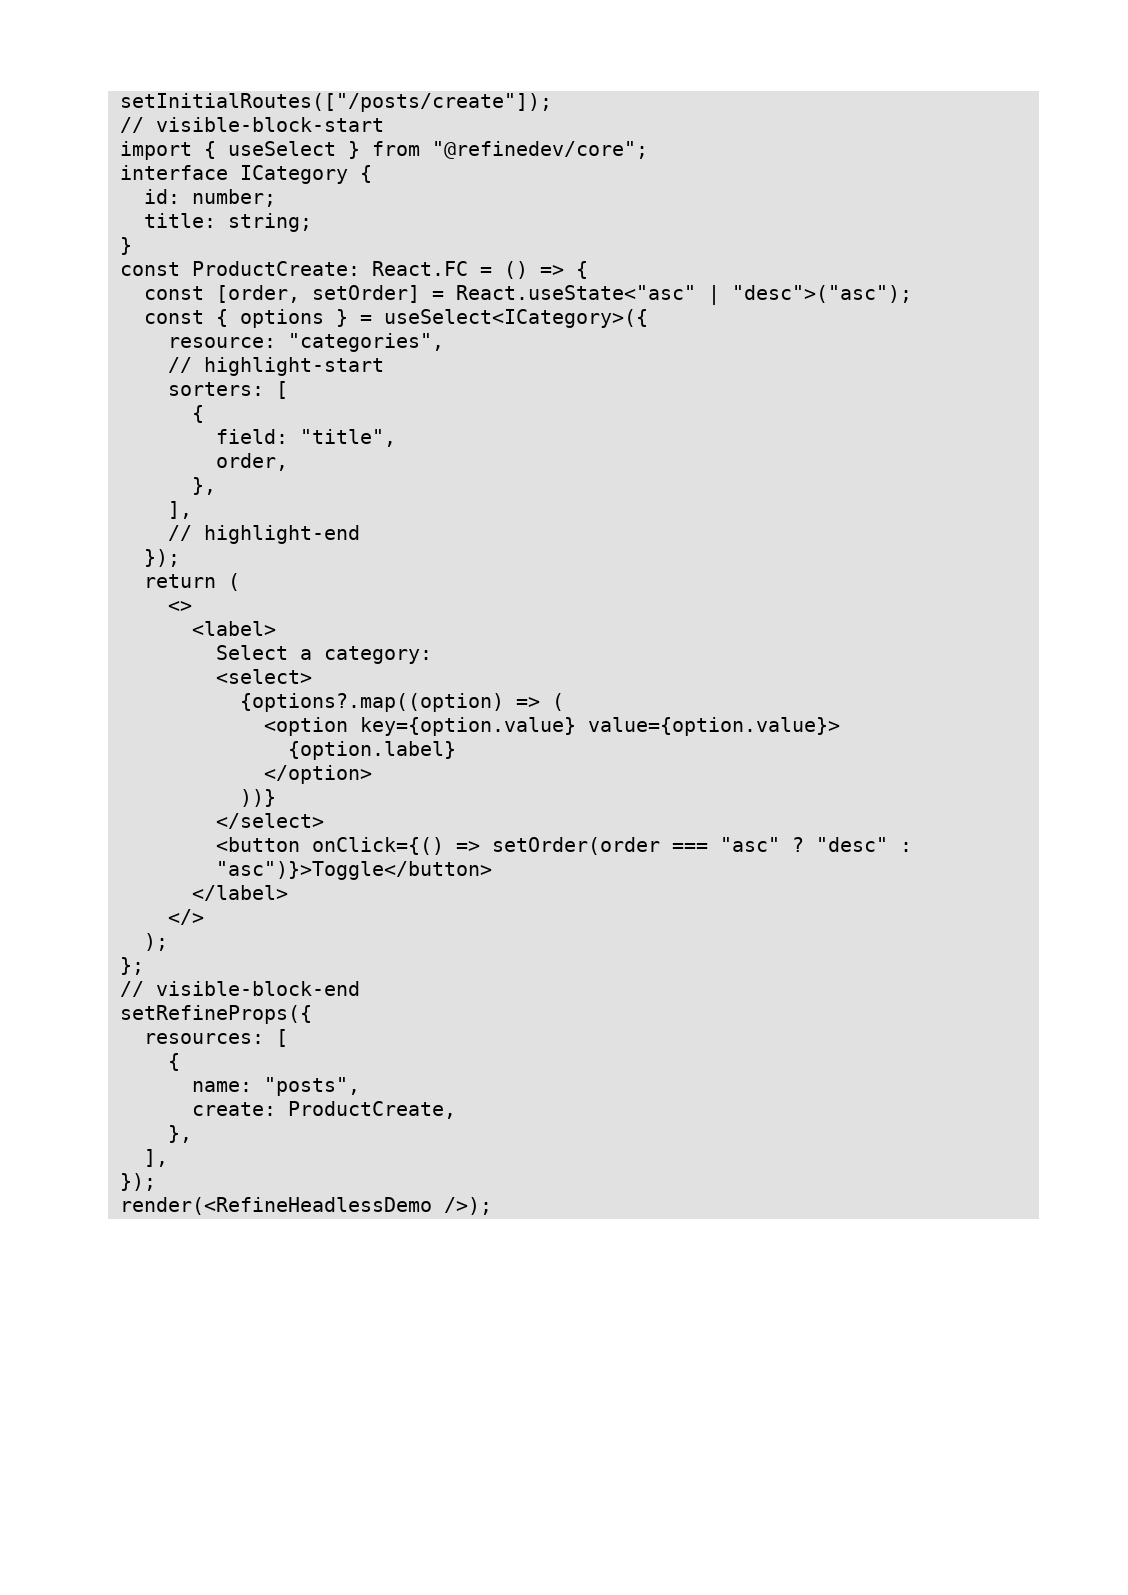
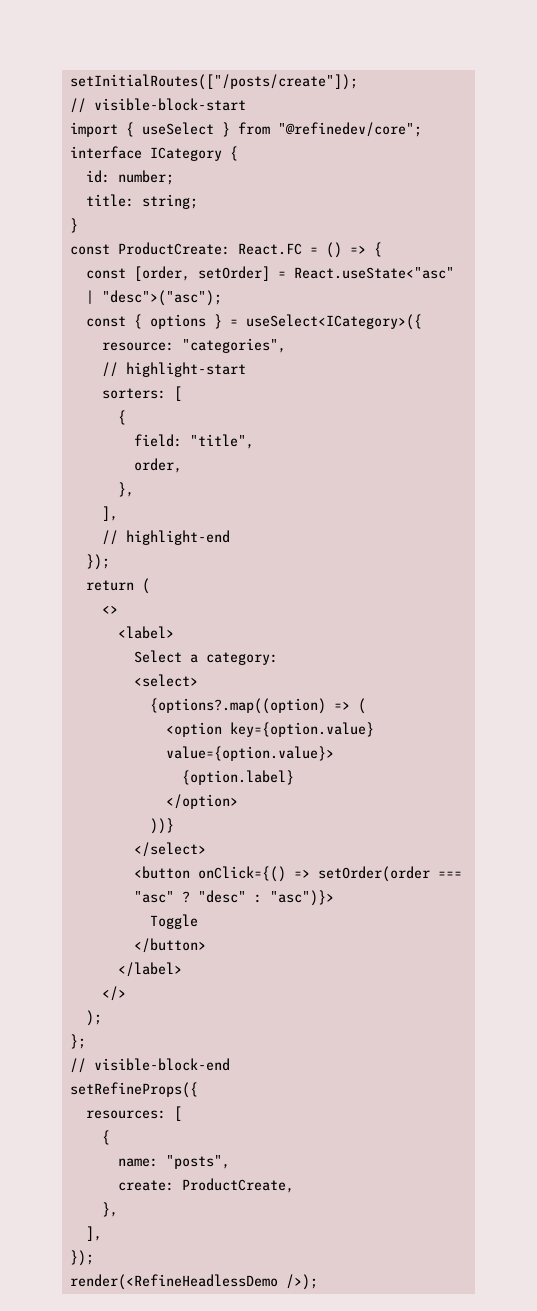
[216,861,493,880] "asc")}>Toggle</button> -> [270,890,335,906] [150,914,199,929] [134,938,207,953] "asc")}> // Toggle // </button>

